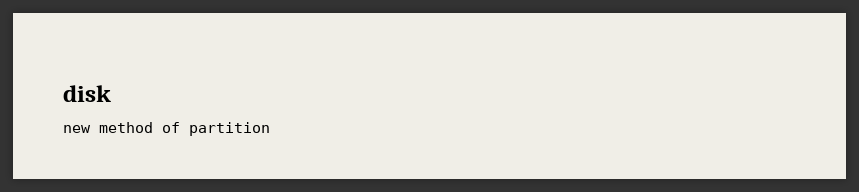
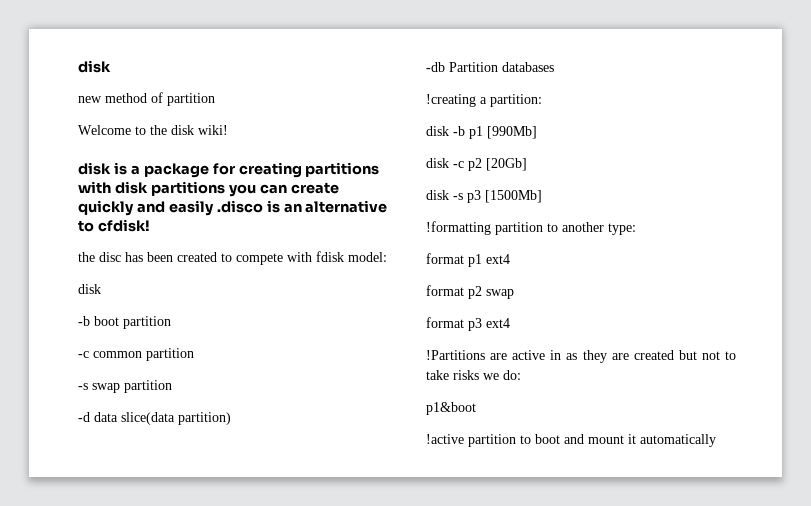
(270, 129) none -> [78,125,228,135] [78,162,380,178] [78,181,339,197] [78,200,388,216] [78,219,150,232] [78,251,387,265] [78,284,101,294] [78,316,171,329] [78,348,194,361] [78,380,172,393] [78,412,231,425] [426,62,554,72] [426,94,542,107] [426,126,537,139] [426,158,527,171] [426,190,542,203] [426,221,636,235] [426,253,510,267] [426,285,514,299] [426,317,510,331] [426,350,736,363] [426,370,521,380] [426,402,476,415] [426,434,716,447] // Welcome to the disk wiki! // disk is a package for creating partitions with disk partitions you can create quickly and easily .disco is an alternative to cfdisk! // the disc has been created to compete with fdisk model: // disk // -b boot partition // -c common partition // -s swap partition // -d data slice(data partition) // -db Partition databases // !creating a partition: // disk -b p1 [990Mb] // disk -c p2 [20Gb] // disk -s p3 [1500Mb] // !formatting partition to another type: // format p1 ext4 // format p2 swap // format p3 ext4 // !Partitions are active in as they are created but not to take risks we do: // p1&boot // !active partition to boot and mount it automatically

